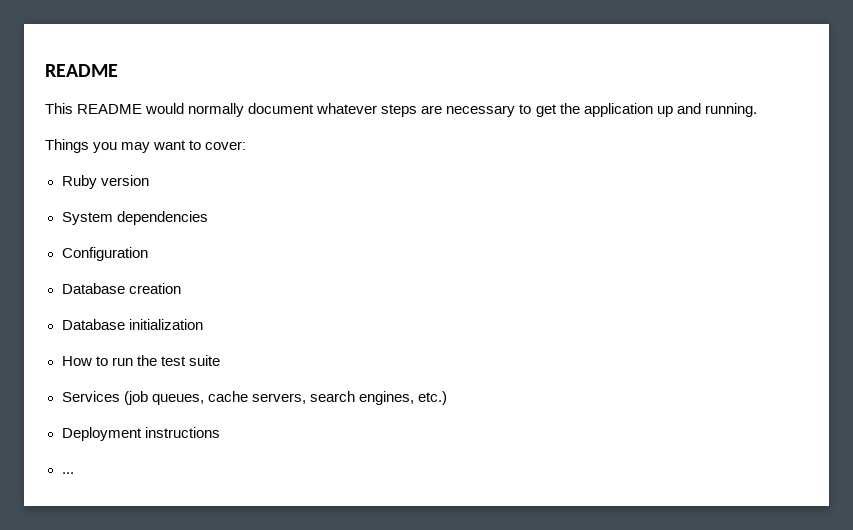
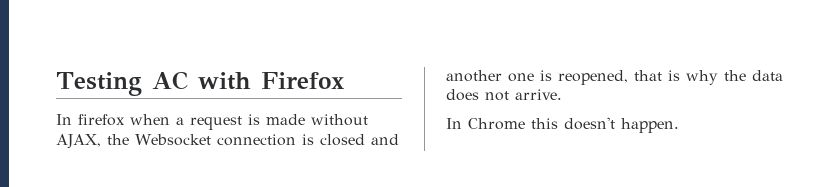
[45,64,118,77] [45,103,757,117] [45,139,247,153] [61,175,149,189] [61,211,208,225] [61,247,148,261] [61,283,181,294] [61,319,203,330] [61,355,220,366] [61,391,447,405] [61,427,220,441] [61,472,74,474] README // This README would normally document whatever steps are necessary to get the application up and running. // Things you may want to cover: // Ruby version // System dependencies // Configuration // Database creation // Database initialization // How to run the test suite // Services (job queues, cache servers, search engines, etc.) // Deployment instructions // ... -> [56,71,344,96] [56,114,368,130] [56,134,399,149] [446,70,783,85] [446,89,562,101] [446,117,679,133] Testing AC with Firefox // In firefox when a request is made without AJAX, the Websocket connection is closed and another one is reopened, that is why the data does not arrive. // In Chrome this doesn't happen.

